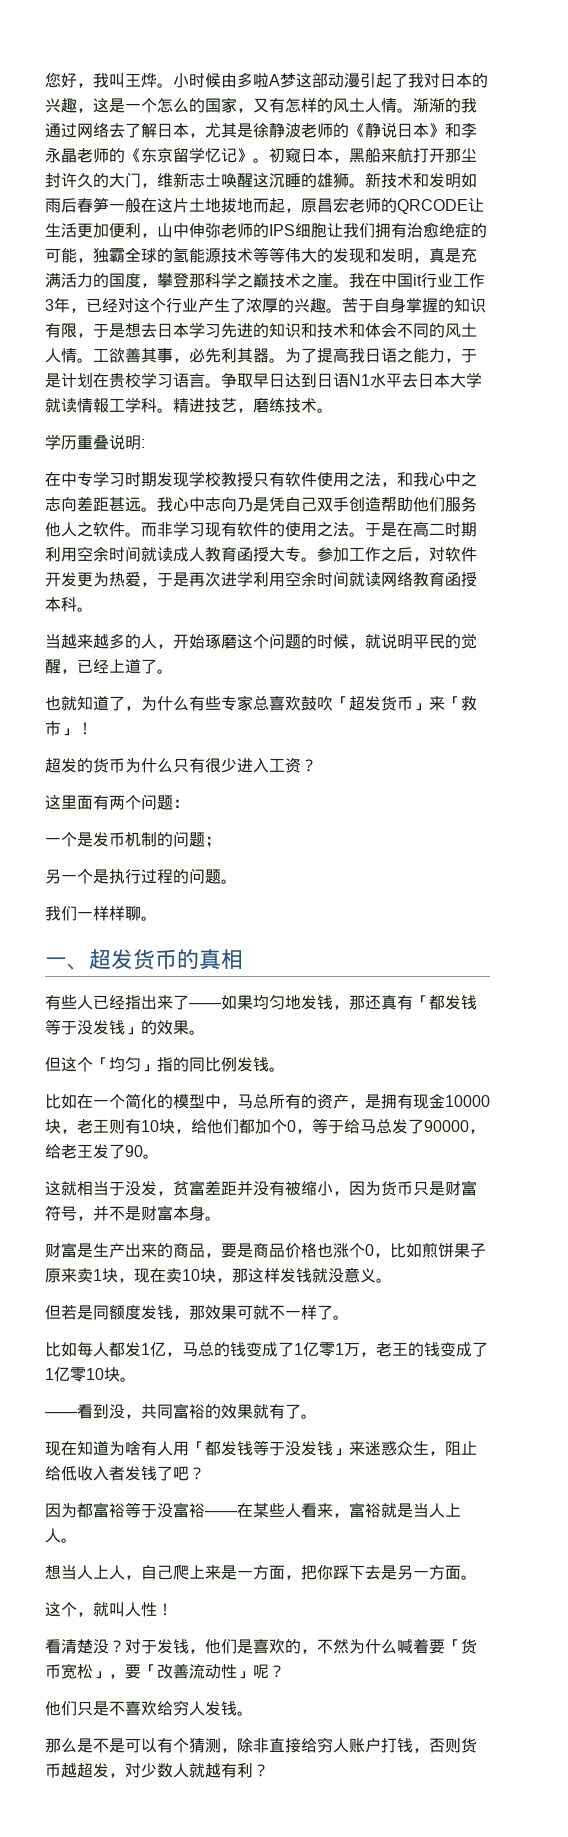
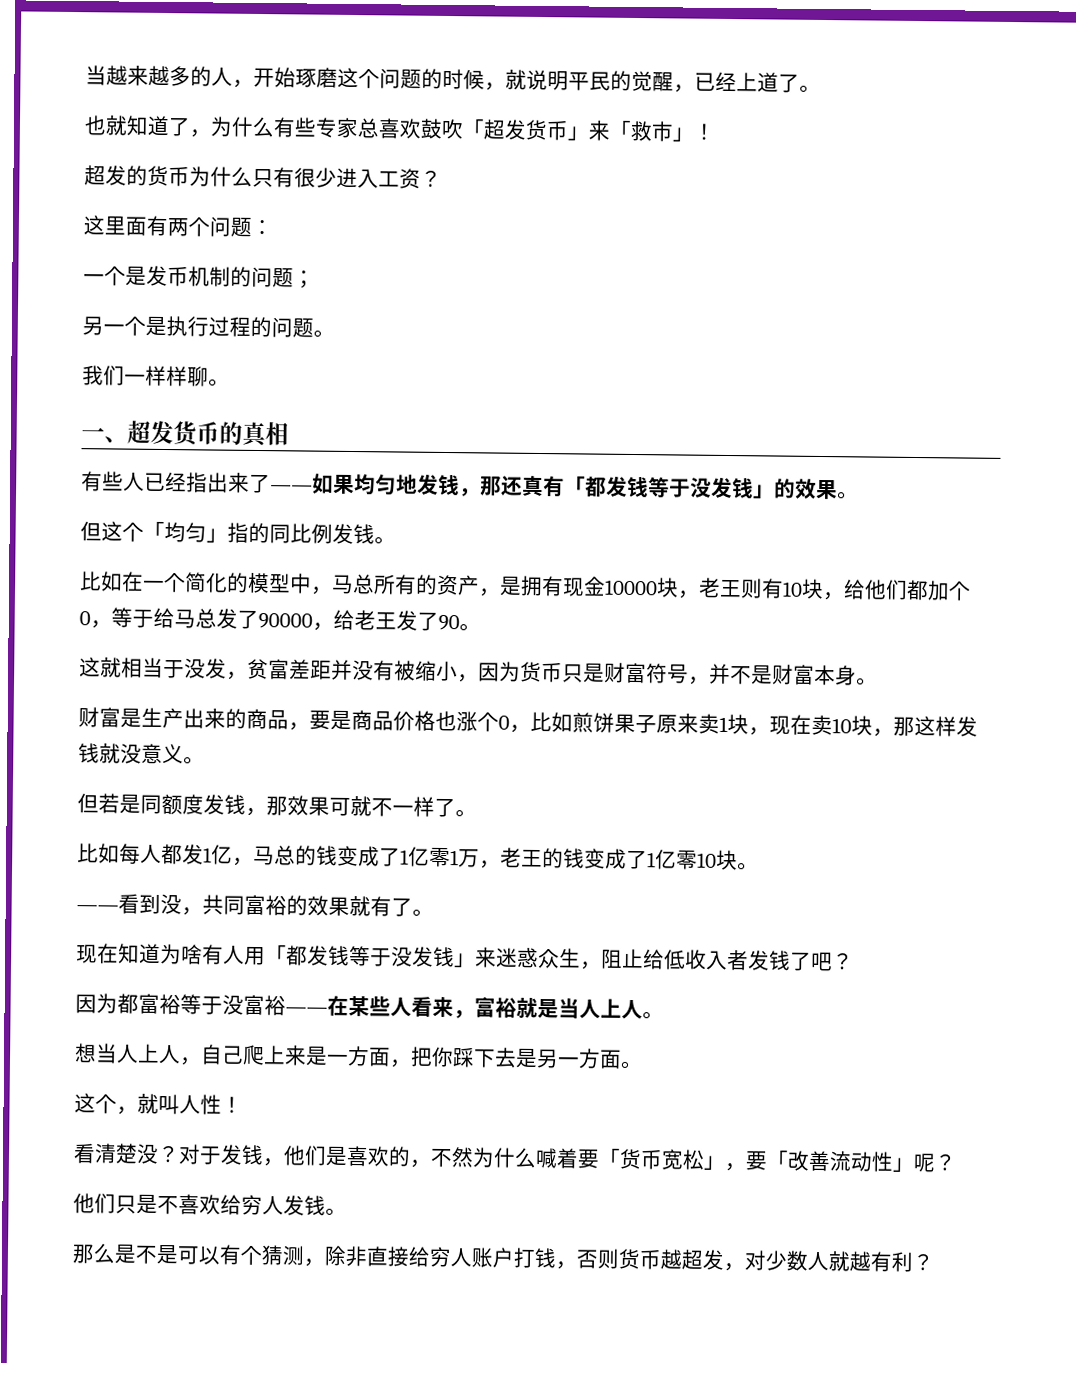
[45,72,488,88] [45,97,477,113] [45,122,477,138] [45,147,477,163] [45,172,477,188] [45,197,484,214] [45,222,487,238] [45,247,477,263] [45,272,485,288] [45,297,486,313] [45,322,477,338] [45,347,477,363] [45,372,482,388] [45,397,333,413] [45,434,145,450] [45,471,477,487] [45,496,477,512] [45,521,477,537] [45,546,477,562] [45,571,477,587] [45,597,93,612] 您好，我叫王烨。小时候由多啦A梦这部动漫引起了我对日本的兴趣，这是一个怎么的国家，又有怎样的风土人情。渐渐的我通过网络去了解日本，尤其是徐静波老师的《静说日本》和李永晶老师的《东京留学忆记》。初窥日本，黑船来航打开那尘封许久的大门，维新志士唤醒这沉睡的雄狮。新技术和发明如雨后春笋一般在这片土地拔地而起，原昌宏老师的QRCODE让生活更加便利，山中伸弥老师的IPS细胞让我们拥有治愈绝症的可能，独霸全球的氢能源技术等等伟大的发现和发明，真是充满活力的国度，攀登那科学之巅技术之崖。我在中国it行业工作3年，已经对这个行业产生了浓厚的兴趣。苦于自身掌握的知识有限，于是想去日本学习先进的知识和技术和体会不同的风土人情。工欲善其事，必先利其器。为了提高我日语之能力，于是计划在贵校学习语言。争取早日达到日语N1水平去日本大学就读情報工学科。精进技艺，磨练技术。 // 学历重叠说明: // 在中专学习时期发现学校教授只有软件使用之法，和我心中之志向差距甚远。我心中志向乃是凭自己双手创造帮助他们服务他人之软件。而非学习现有软件的使用之法。于是在高二时期利用空余时间就读成人教育函授大专。参加工作之后，对软件开发更为热爱，于是再次进学利用空余时间就读网络教育函授本科。 // -> (85, 75) none

